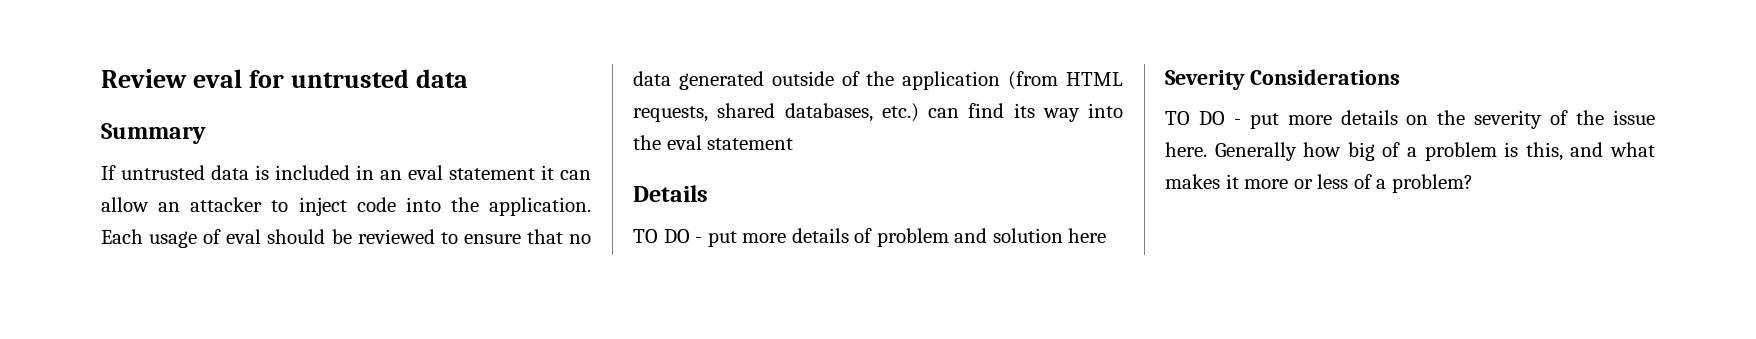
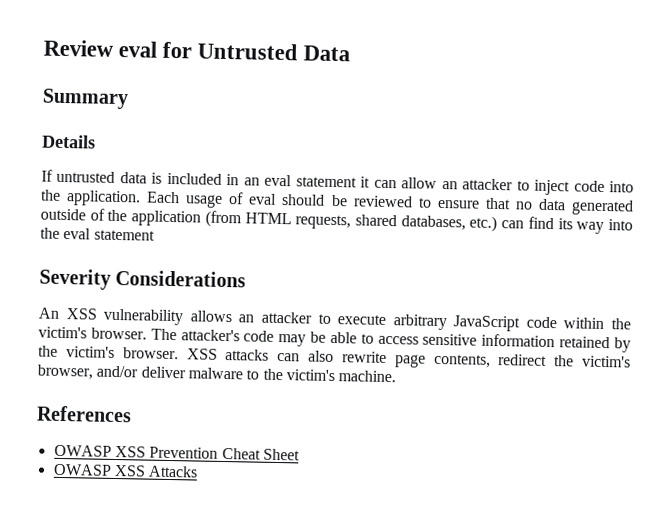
[291,69,469,88] untrusted data -> [197,42,351,62] Untrusted Data
(206, 133) none -> [41,134,96,149] // Details
[633,185,708,202] [633,228,1107,247] [1165,69,1400,90] [1165,110,1655,129] [1165,142,1655,161] [1165,174,1473,193] Details // TO DO - put more details of problem and solution here // Severity Considerations // TO DO - put more details on the severity of the issue here. Generally how big of a problem is this, and what makes it more or less of a problem? -> [39,268,247,290] [38,307,631,332] [38,326,631,353] [38,345,631,368] [37,364,397,383] [36,405,132,423] [53,444,300,461] [52,463,199,478] Severity Considerations // An XSS vulnerability allows an attacker to execute arbitrary JavaScript code within the victim's browser. The attacker's code may be able to access sensitive information retained by the victim's browser. XSS attacks can also rewrite page contents, redirect the victim's browser, and/or deliver malware to the victim's machine. // References // OWASP XSS Prevention Cheat Sheet // OWASP XSS Attacks

